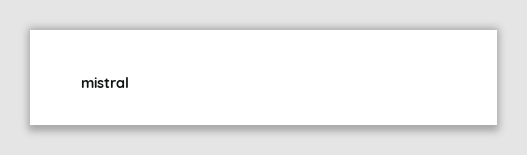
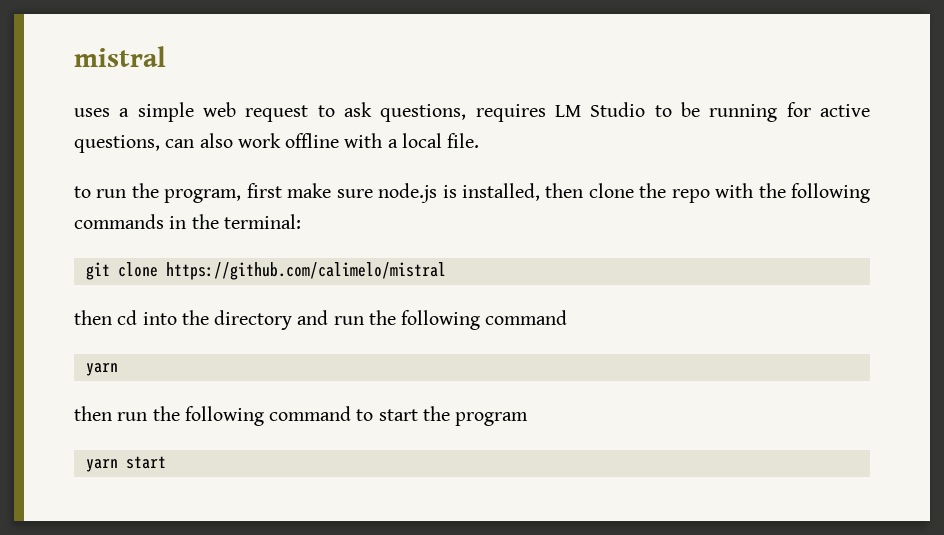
(129, 82) none -> [74,102,871,122] [74,133,480,153] [74,183,870,203] [74,214,301,229] [85,262,446,280] [74,310,568,330] [85,363,118,376] [74,406,529,426] [85,456,166,472] // uses a simple web request to ask questions, requires LM Studio to be running for active questions, can also work offline with a local file. // to run the program, first make sure node.js is installed, then clone the repo with the following commands in the terminal: // git clone https://github.com/calimelo/mistral // then cd into the directory and run the following command // yarn // then run the following command to start the program // yarn start

